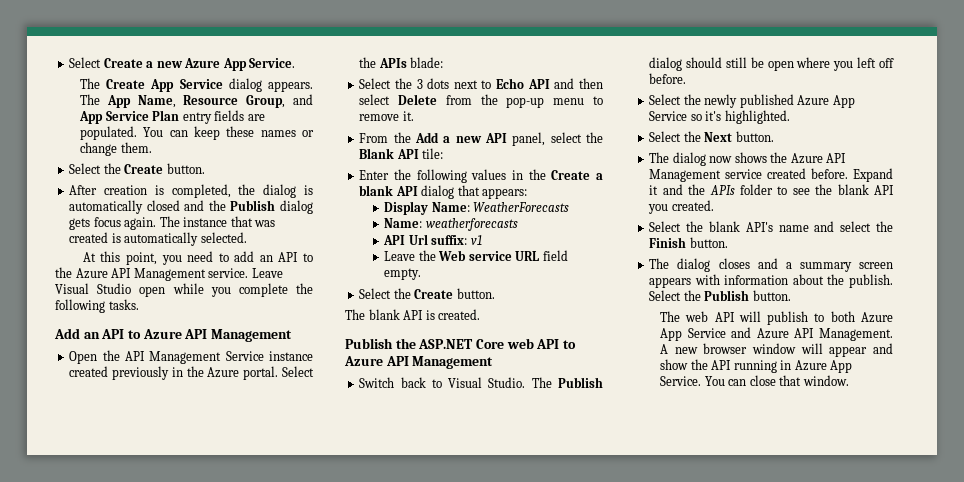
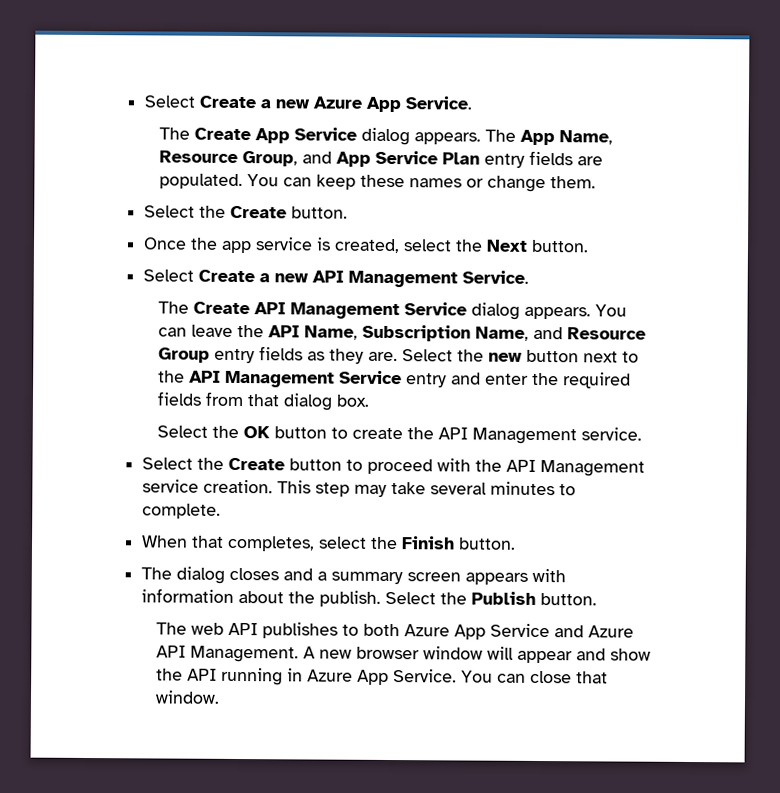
[69,184,313,198] [69,200,313,214] [69,216,276,230] [69,232,247,246] [82,251,313,265] [55,267,283,281] [55,283,313,297] [55,299,139,313] [54,328,292,342] [69,350,313,364] [69,366,314,380] [359,57,444,68] [359,78,603,89] [359,94,603,108] [359,111,414,121] [359,132,603,146] [359,148,444,159] [359,169,603,183] [359,185,528,199] [384,201,570,215] [384,218,518,231] [383,234,482,245] [384,250,568,261] [384,268,422,280] [359,288,495,299] [345,309,481,320] [345,338,576,349] [344,356,494,369] [359,377,603,388] [649,57,894,71] [649,73,687,84] [649,94,855,108] [649,110,790,124] [649,131,774,142] [649,152,847,166] [649,168,893,182] [649,184,894,195] [648,200,714,214] [649,221,835,232] After creation is completed, the dialog is automatically closed and the Publish dialog gets focus again. The instance that was created is automatically selected. // At this point, you need to add an API to the Azure API Management service. Leave Visual Studio open while you complete the following tasks. // Add an API to Azure API Management // Open the API Management Service instance created previously in the Azure portal. Select the APIs blade: // Select the 3 dots next to Echo API and then select Delete from the pop-up menu to remove it. // From the Add a new API panel, select the Blank API tile: // Enter the following values in the Create a blank API dialog that appears: // Display Name: WeatherForecasts // Name: weatherforecasts // API Url suffix: v1 // Leave the Web service URL field empty. // Select the Create button. // The blank API is created. // Publish the ASP.NET Core web API to Azure API Management // Switch back to Visual Studio. The Publish dialog should still be open where you left off before. // Select the newly published Azure App Service so it's highlighted. // Select the Next button. // The dialog now shows the Azure API Management service created before. Expand it and the APIs folder to see the blank API you created. // Select the blank API's name and -> [143,237,590,254] [143,269,530,288] [158,301,628,320] [158,324,647,342] [158,346,640,364] [158,370,632,389] [157,391,371,411] [157,425,643,445] [142,457,646,477] [142,479,577,497] [142,503,222,519] [141,535,316,552] Once the app service is created, select the Next button. // Select Create a new API Management Service. // The Create API Management Service dialog appears. You can leave the API Name, Subscription Name, and Resource Group entry fields as they are. Select the new button next to the API Management Service entry and enter the required fields from that dialog box. // Select the OK button to create the API Management service. // Select the Create button to proceed with the API Management service creation. This step may take several minutes to complete. // When that completes,
[738,311,809,325] will publish -> [262,622,339,639] publishes

